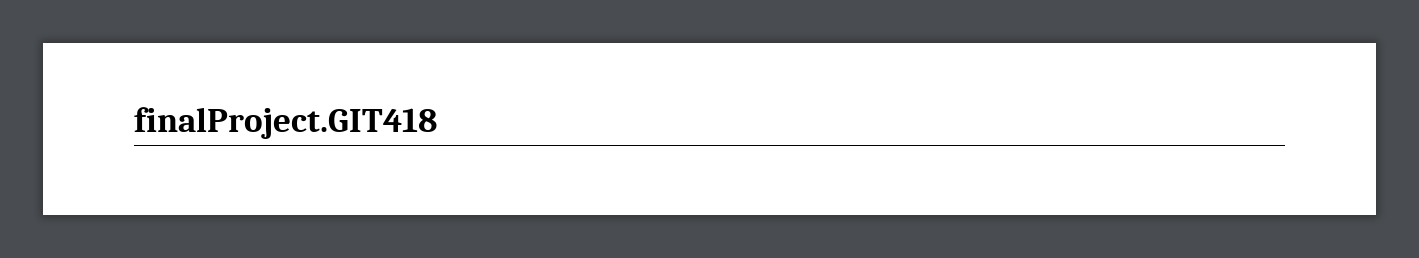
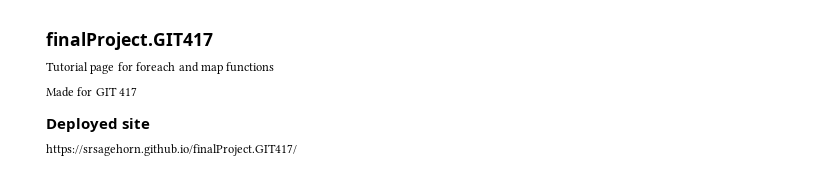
[134,107,437,139] finalProject.GIT418 -> [46,32,213,50] [46,62,275,74] [46,87,138,97] [46,118,151,132] [46,144,297,156] finalProject.GIT417 // Tutorial page for foreach and map functions // Made for GIT 417 // Deployed site // https://srsagehorn.github.io/finalProject.GIT417/

